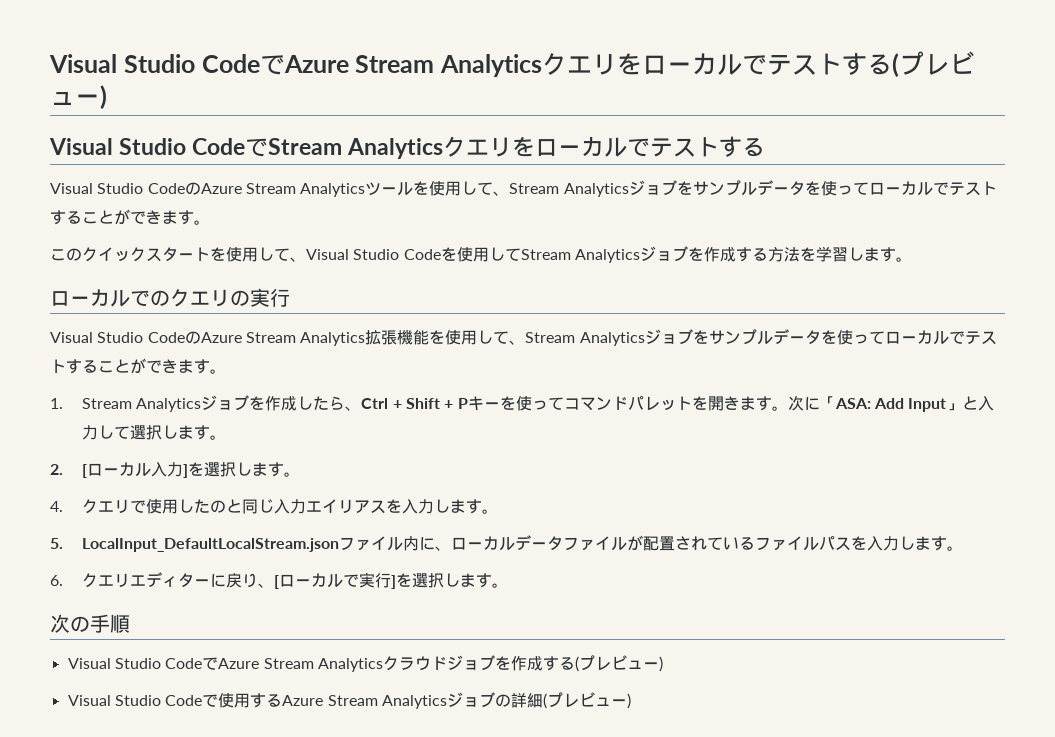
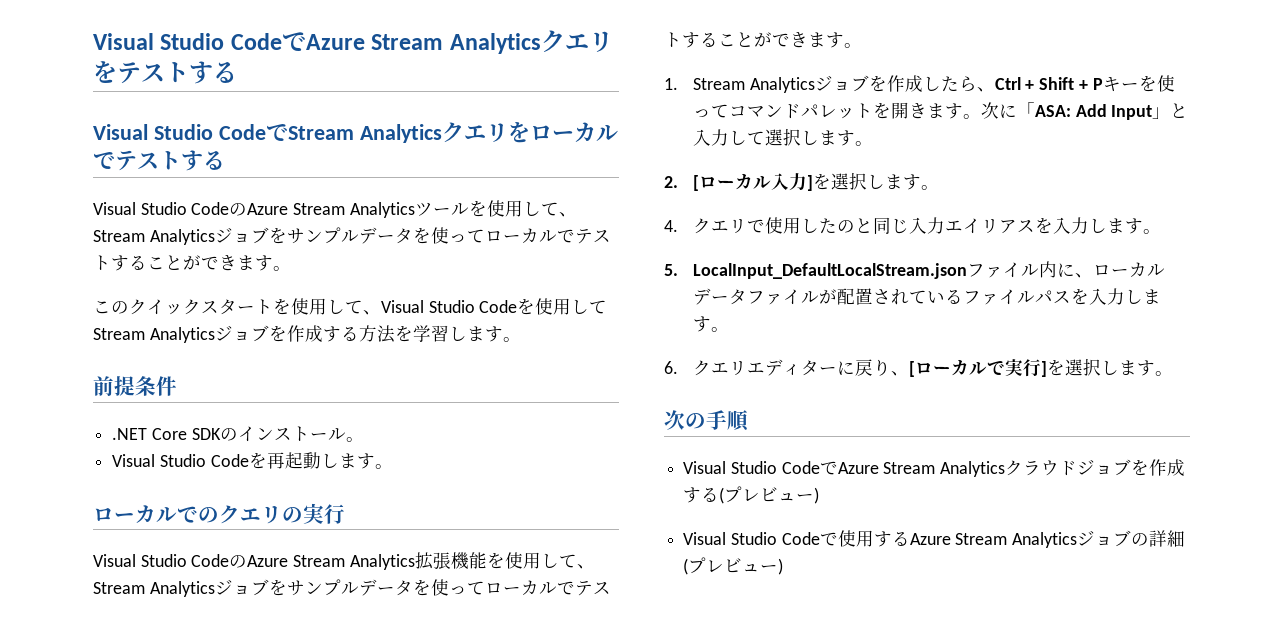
[642,51,974,77] [50,85,107,109] ローカルでテストする(プレビュー) -> [117,61,237,84] テストする
(912, 259) none -> [93,376,177,396] [112,426,364,442] [112,452,393,469] // 前提条件 // .NET Core SDKのインストール。 // Visual Studio Codeを再起動します。

